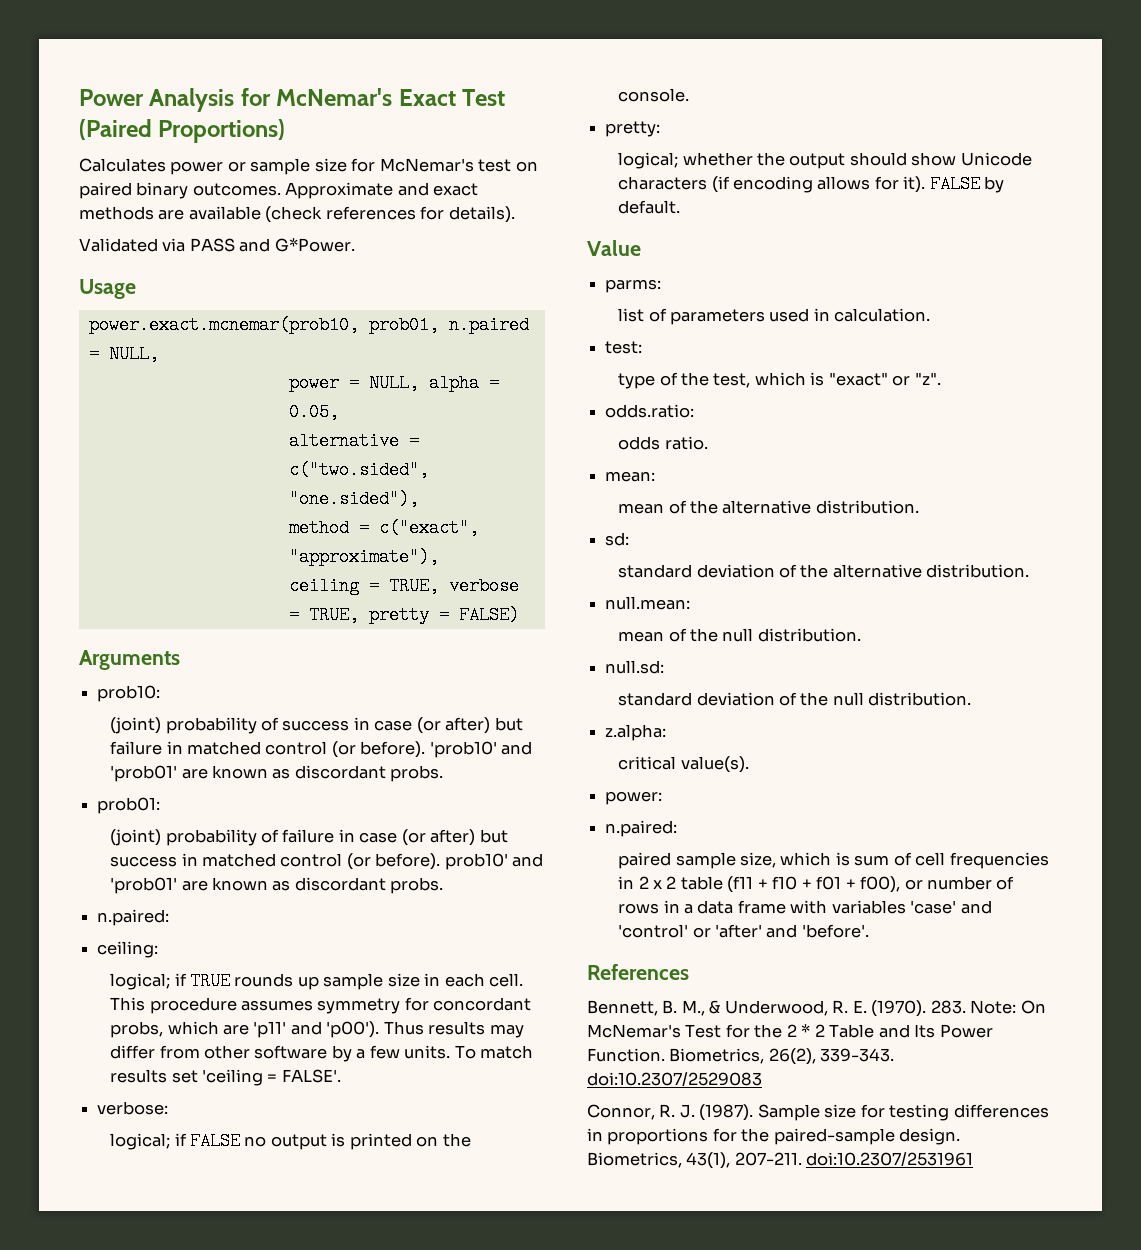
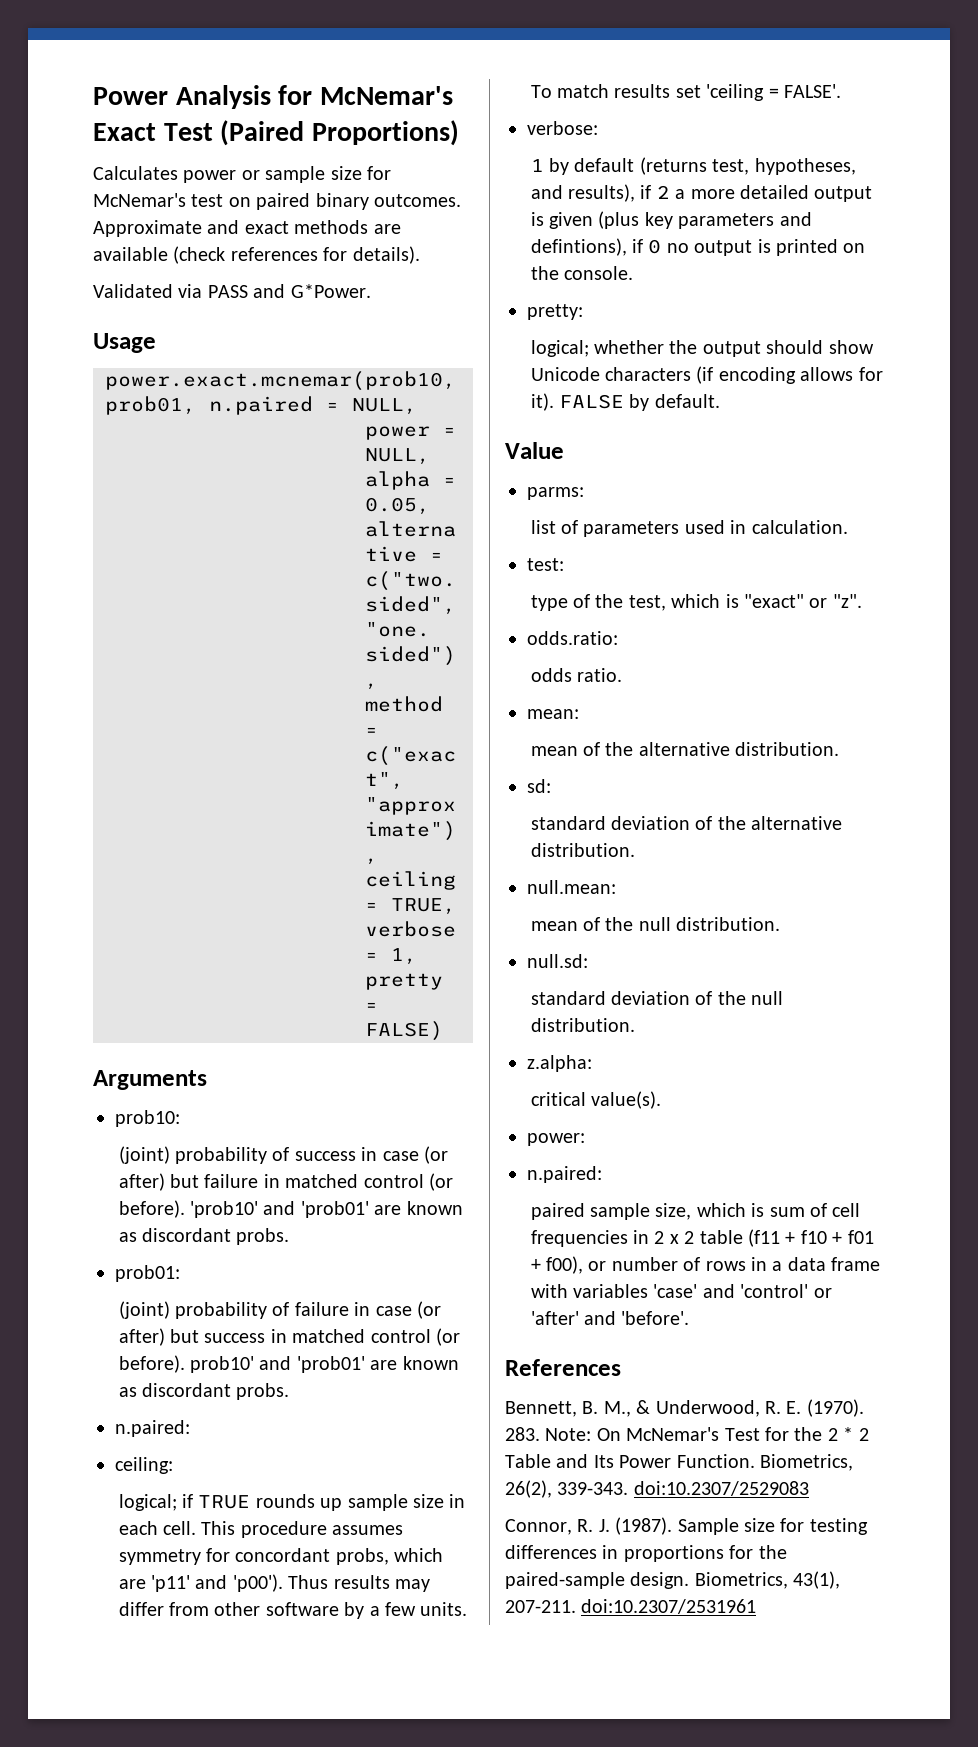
[308,606,359,624] TRUE, -> [391,948,417,965] 1,
[110,1132,240,1150] logical; if FALSE -> [530,157,856,175] [530,184,873,202] [530,211,812,229] [530,238,662,256] 1 by default (returns test, hypotheses, and results), if 2 a more detailed output is given (plus key parameters and defintions), if 0

